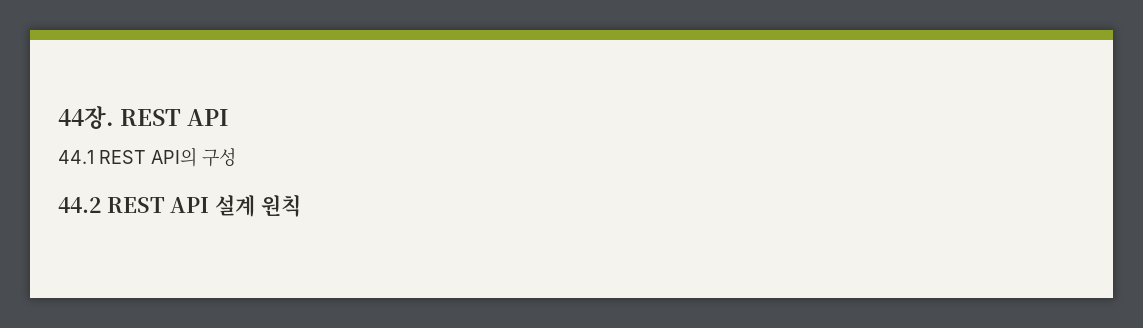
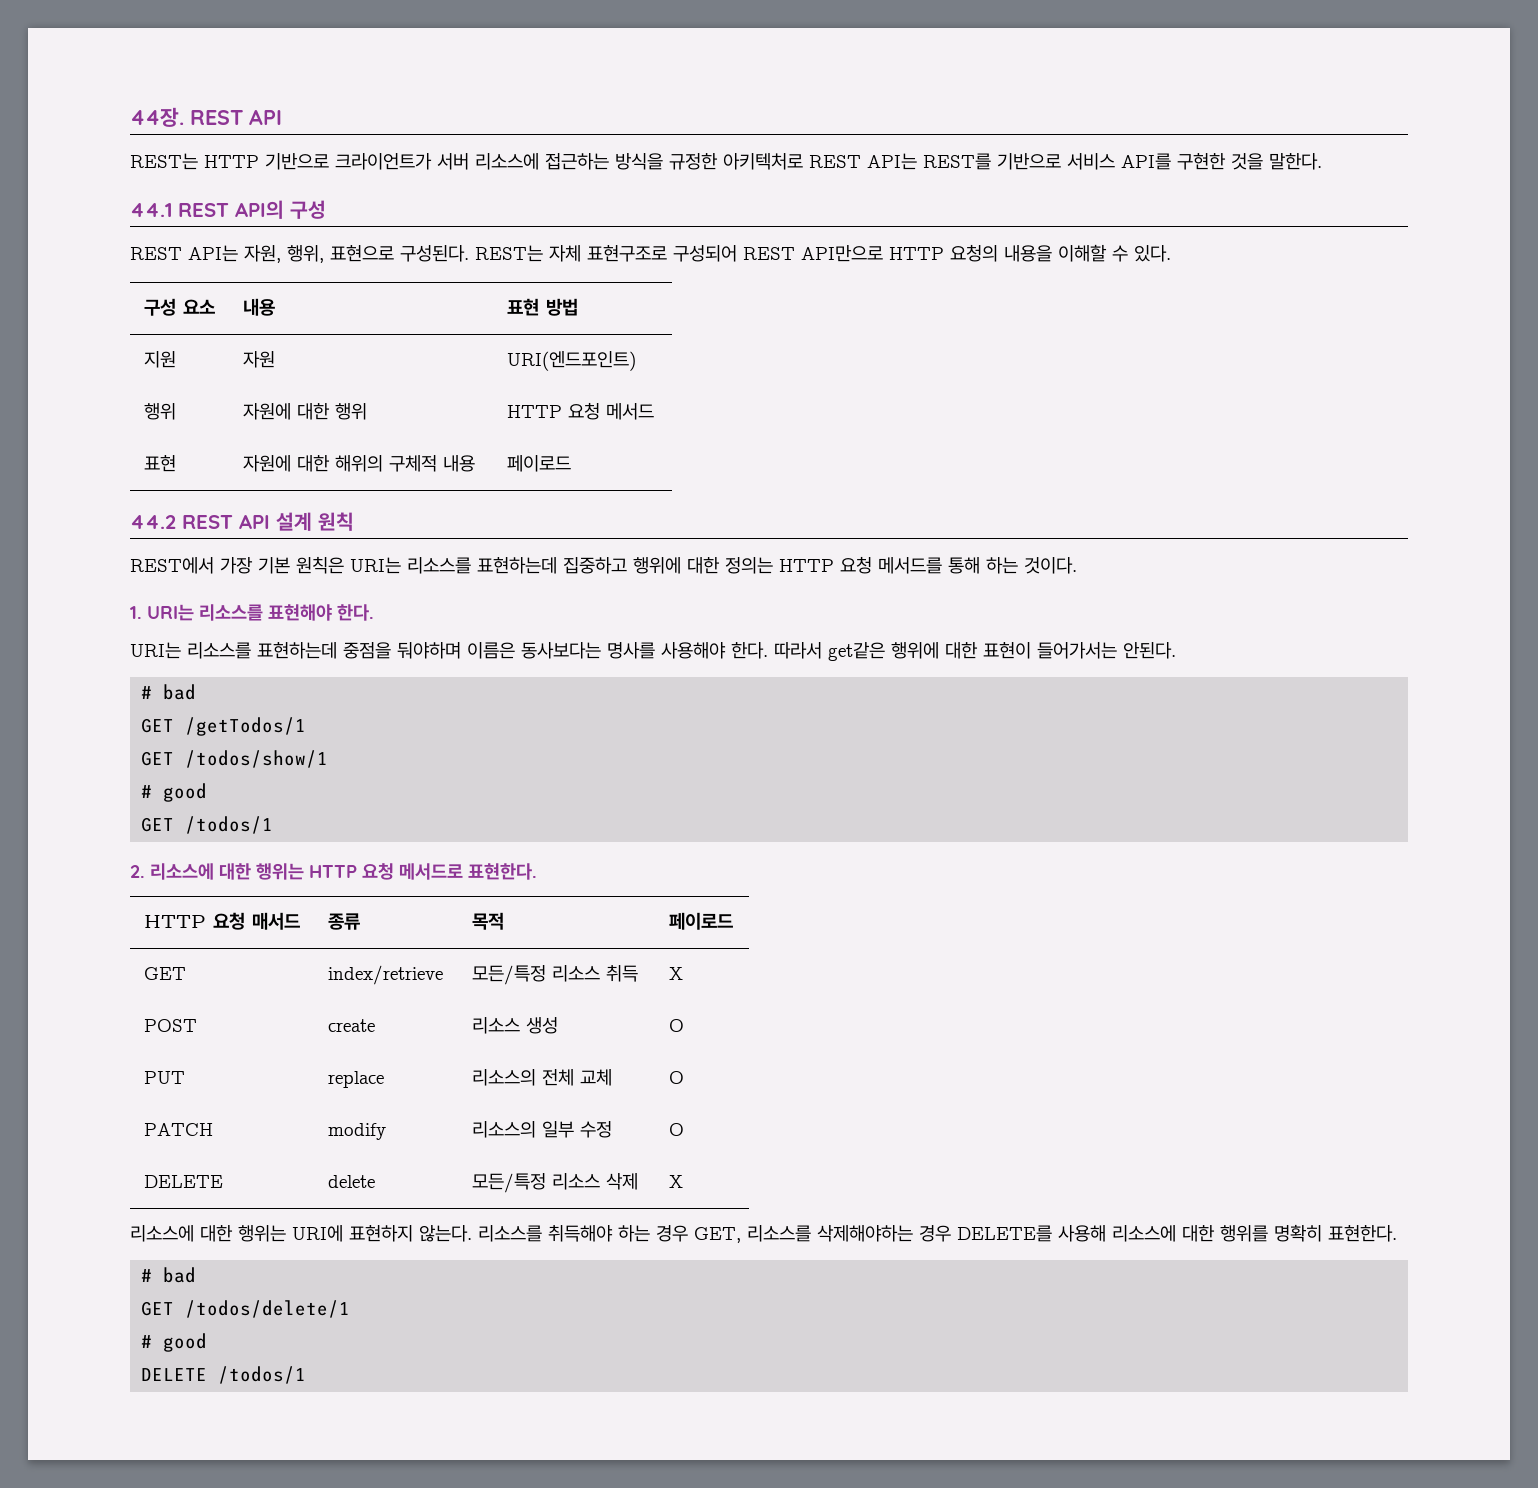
[58,147,236,167] 44.1 REST API의 구성 -> [130,153,1322,170] [130,200,326,219] [130,244,1171,263] [144,298,216,316] [243,298,276,316] [507,298,579,316] [144,351,177,368] [243,351,276,368] [507,351,637,371] [144,403,177,420] [243,403,368,420] [507,402,655,420] [144,455,177,472] [243,455,476,472] [507,455,572,472] REST는 HTTP 기반으로 크라이언트가 서버 리소스에 접근하는 방식을 규정한 아키텍처로 REST API는 REST를 기반으로 서비스 API를 구현한 것을 말한다. // 44.1 REST API의 구성 // REST API는 자원, 행위, 표현으로 구성된다. REST는 자체 표현구조로 구성되어 REST API만으로 HTTP 요청의 내용을 이해할 수 있다. // 구성 요소 | 내용 | 표현 방법 // 지원 | 자원 | URI(엔드포인트) // 행위 | 자원에 대한 행위 | HTTP 요청 메서드 // 표현 | 자원에 대한 해위의 구체적 내용 | 페이로드
(301, 205) none -> [130,556,1077,574] [130,604,374,621] [130,642,1176,661] [141,684,197,700] [141,717,307,736] [141,750,329,768] [141,783,208,802] [141,816,274,834] [130,863,537,880] [144,912,301,930] [328,913,361,930] [472,912,505,930] [669,912,734,930] [144,967,187,980] [328,965,444,985] [472,965,639,985] [669,967,684,980] [144,1019,198,1032] [328,1019,376,1032] [472,1017,559,1034] [669,1019,685,1032] [144,1071,186,1084] [328,1071,385,1088] [472,1069,613,1086] [669,1071,685,1084] [144,1123,214,1136] [328,1123,387,1140] [472,1121,613,1138] [669,1123,685,1136] [144,1175,224,1188] [328,1175,376,1188] [472,1173,639,1193] [669,1175,684,1188] [130,1224,1397,1243] [141,1267,197,1283] [141,1300,351,1318] [141,1333,208,1352] [141,1366,307,1384] // REST에서 가장 기본 원칙은 URI는 리소스를 표현하는데 집중하고 행위에 대한 정의는 HTTP 요청 메서드를 통해 하는 것이다. // 1. URI는 리소스를 표현해야 한다. // URI는 리소스를 표현하는데 중점을 둬야하며 이름은 동사보다는 명사를 사용해야 한다. 따라서 get같은 행위에 대한 표현이 들어가서는 안된다. // # bad // GET /getTodos/1 // GET /todos/show/1 // # good // GET /todos/1 // 2. 리소스에 대한 행위는 HTTP 요청 메서드로 표현한다. // HTTP 요청 매서드 | 종류 | 목적 | 페이로드 // GET | index/retrieve | 모든/특정 리소스 취득 | X // POST | create | 리소스 생성 | O // PUT | replace | 리소스의 전체 교체 | O // PATCH | modify | 리소스의 일부 수정 | O // DELETE | delete | 모든/특정 리소스 삭제 | X // 리소스에 대한 행위는 URI에 표현하지 않는다. 리소스를 취득해야 하는 경우 GET, 리소스를 삭제해야하는 경우 DELETE를 사용해 리소스에 대한 행위를 명확히 표현한다. // # bad // GET /todos/delete/1 // # good // DELETE /todos/1

